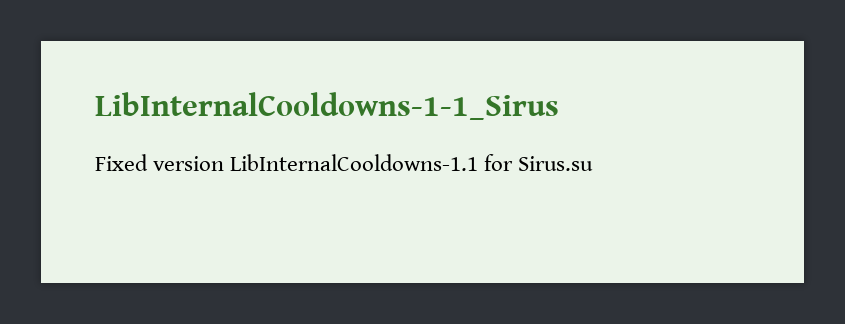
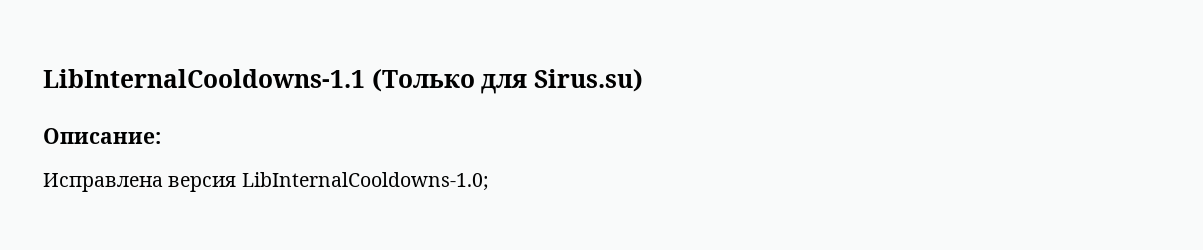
[95,92,559,120] [95,154,594,171] LibInternalCooldowns-1-1_Sirus // Fixed version LibInternalCooldowns-1.1 for Sirus.su -> [43,69,643,94] [43,128,161,144] [43,172,489,192] LibInternalCooldowns-1.1 (Только для Sirus.su) // Описание: // Исправлена версия LibInternalCooldowns-1.0;

